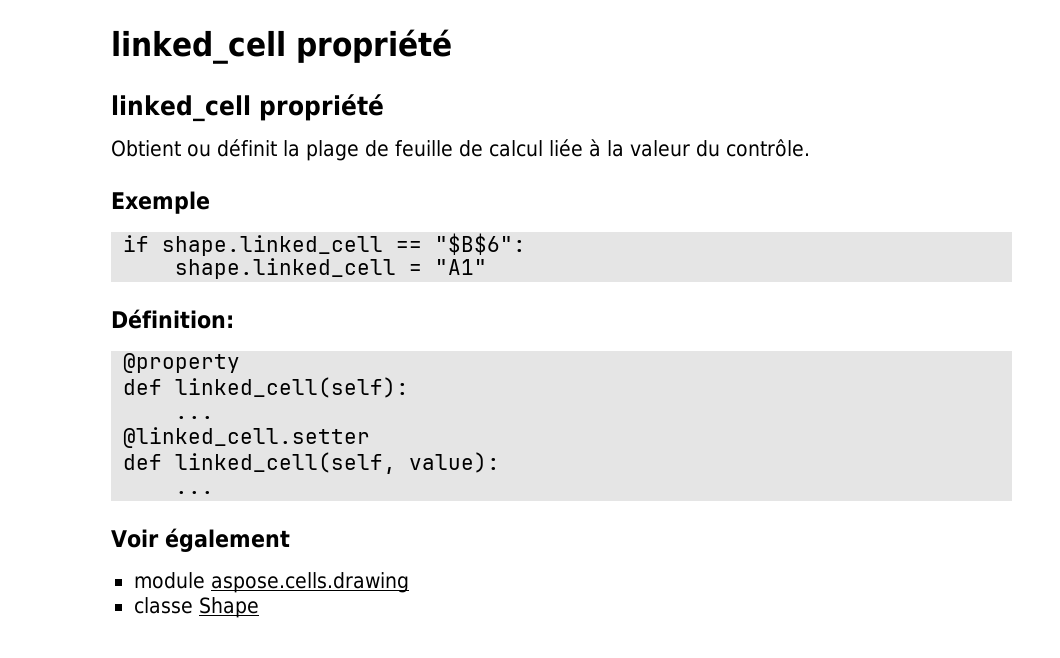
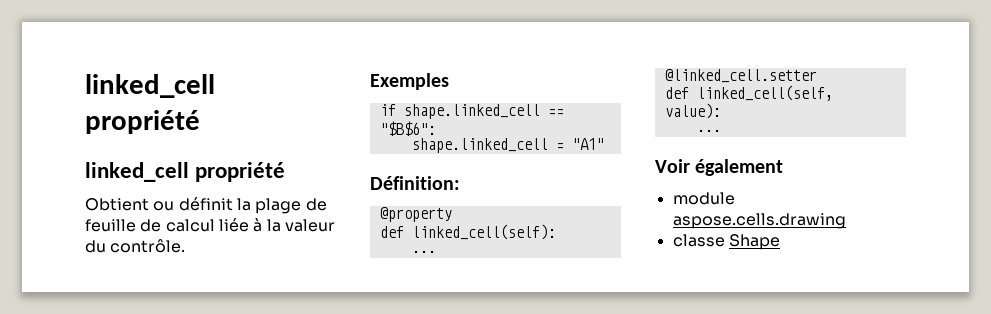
[111,191,210,214] Exemple -> [370,73,449,90] Exemples

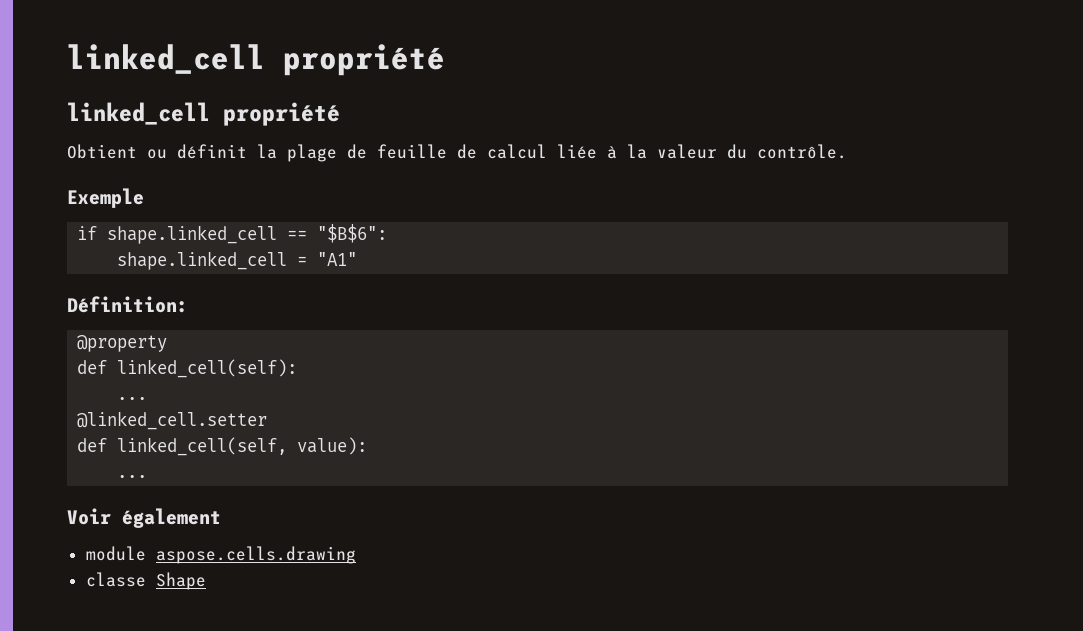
[370,73,449,90] Exemples -> [67,188,144,208] Exemple

